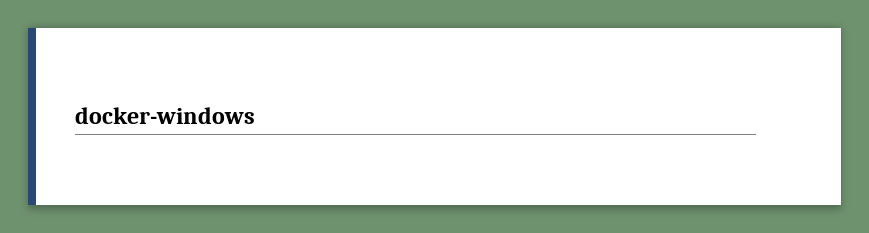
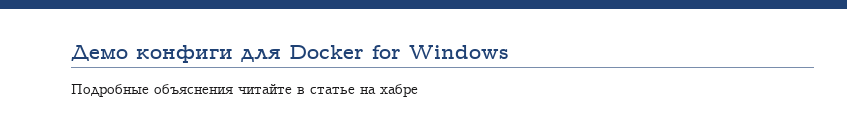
[75,107,255,124] docker-windows -> [71,45,509,63] [71,84,418,97] Демо конфиги для Docker for Windows // Подробные объяснения читайте в статье на хабре

